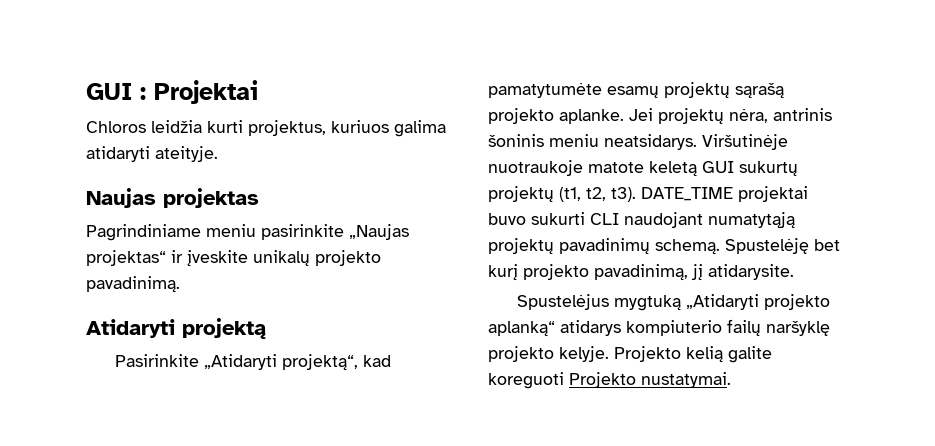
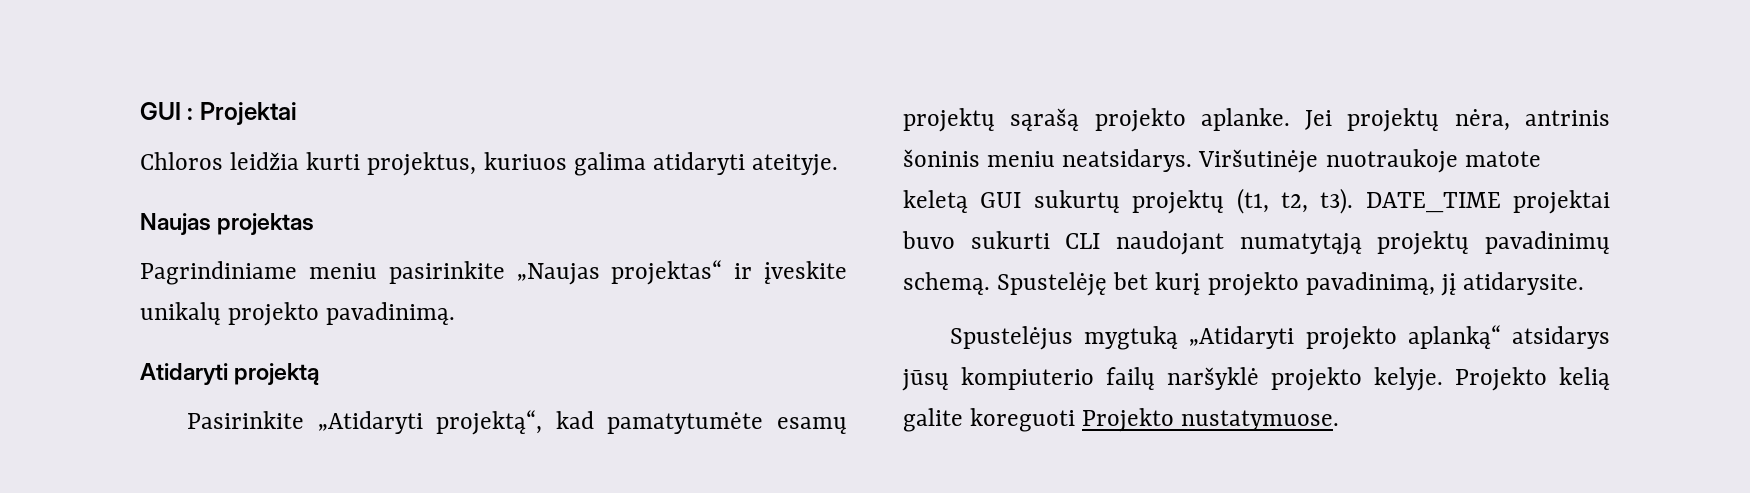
[560,320,621,336] atidarys -> [1512,326,1610,349] [902,369,949,391] atsidarys jūsų
[766,321,830,336] naršyklę -> [1167,367,1259,390] naršyklė
[641,372,731,388] nustatymai. -> [1181,410,1340,431] nustatymuose.

